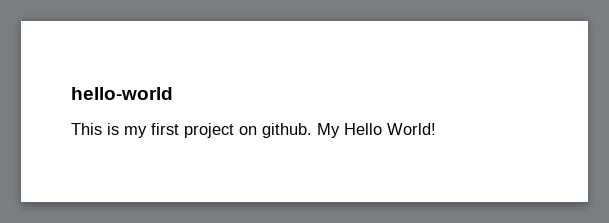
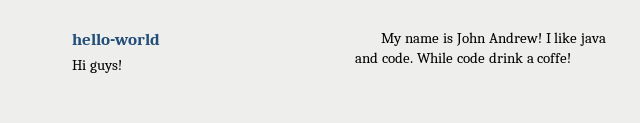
[71,123,436,138] This is my first project on github. My Hello World! -> [72,60,122,73] [380,32,607,46] [355,52,572,63] Hi guys! // My name is John Andrew! I like java and code. While code drink a coffe!

